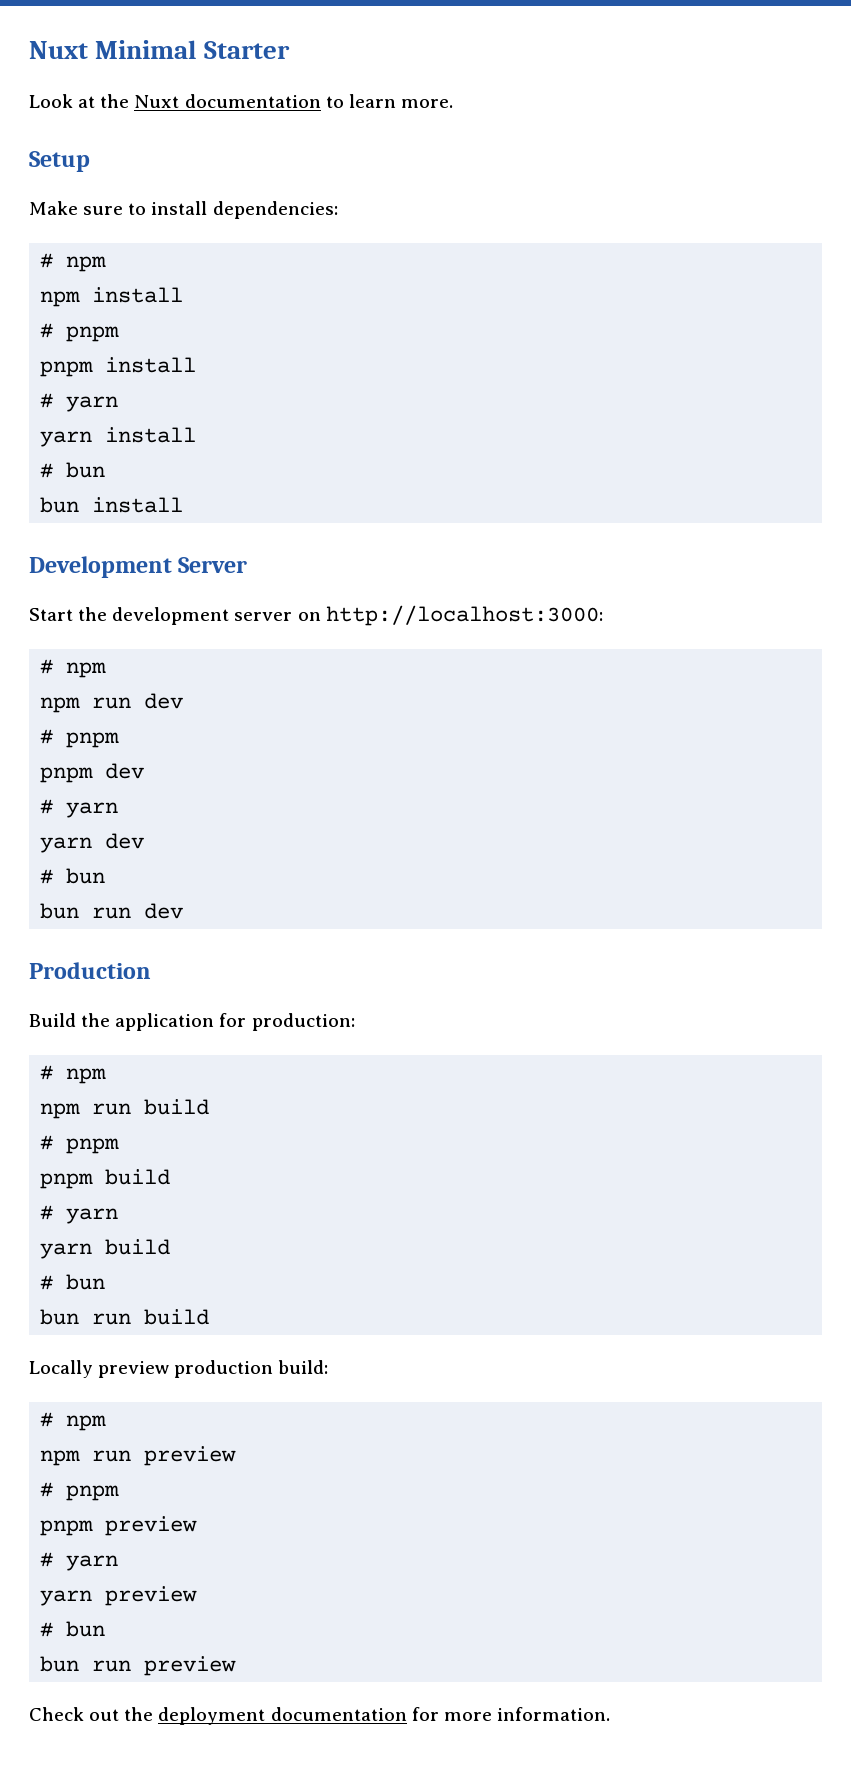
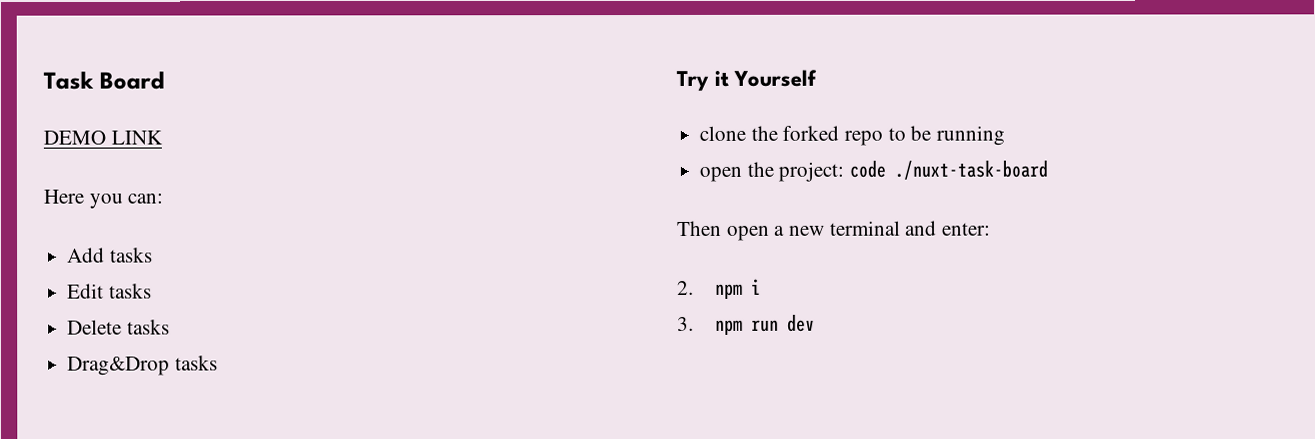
[29,40,290,59] [29,94,453,108] [29,151,90,172] [29,201,338,219] [40,253,107,272] [40,287,184,307] [40,323,120,342] [40,357,197,377] [40,393,119,412] [40,427,197,447] [40,462,106,478] [40,497,184,513] [29,556,248,578] [29,605,603,626] [40,659,107,678] [40,693,184,713] [40,729,120,748] [40,763,145,783] [40,799,119,818] [40,833,145,853] [40,868,106,884] [40,903,184,919] [29,962,151,979] [29,1013,355,1031] [40,1065,107,1084] [40,1099,210,1119] [40,1135,120,1154] [40,1169,171,1189] [40,1205,119,1224] [40,1239,171,1259] [40,1274,106,1290] [40,1309,210,1325] [29,1360,329,1378] [40,1412,107,1431] [40,1446,237,1466] [40,1482,120,1501] [40,1516,198,1536] [40,1552,119,1571] [40,1586,198,1606] [40,1621,106,1637] [40,1656,237,1676] [29,1707,610,1725] Nuxt Minimal Starter // Look at the Nuxt documentation to learn more. // Setup // Make sure to install dependencies: // # npm // npm install // # pnpm // pnpm install // # yarn // yarn install // # bun // bun install // Development Server // Start the development server on http://localhost:3000: // # npm // npm run dev // # pnpm // pnpm dev // # yarn // yarn dev // # bun // bun run dev // Production // Build the application for production: // # npm // npm run build // # pnpm // pnpm build // # yarn // yarn build // # bun // bun run build // Locally preview production build: // # npm // npm run preview // # pnpm // pnpm preview // # yarn // yarn preview // # bun // bun run preview // Check out the deployment documentation for more information. -> [43,71,165,90] [43,130,163,145] [43,189,164,209] [67,247,153,263] [67,283,152,299] [67,319,170,335] [67,355,218,376] [676,69,818,91] [699,125,1006,146] [699,160,1049,182] [677,220,992,241] [677,278,762,299] [677,314,816,335] Task Board // DEMO LINK // Here you can: // Add tasks // Edit tasks // Delete tasks // Drag&Drop tasks // Try it Yourself // clone the forked repo to be running // open the project: code ./nuxt-task-board // Then open a new terminal and enter: // 2. npm i // 3. npm run dev

